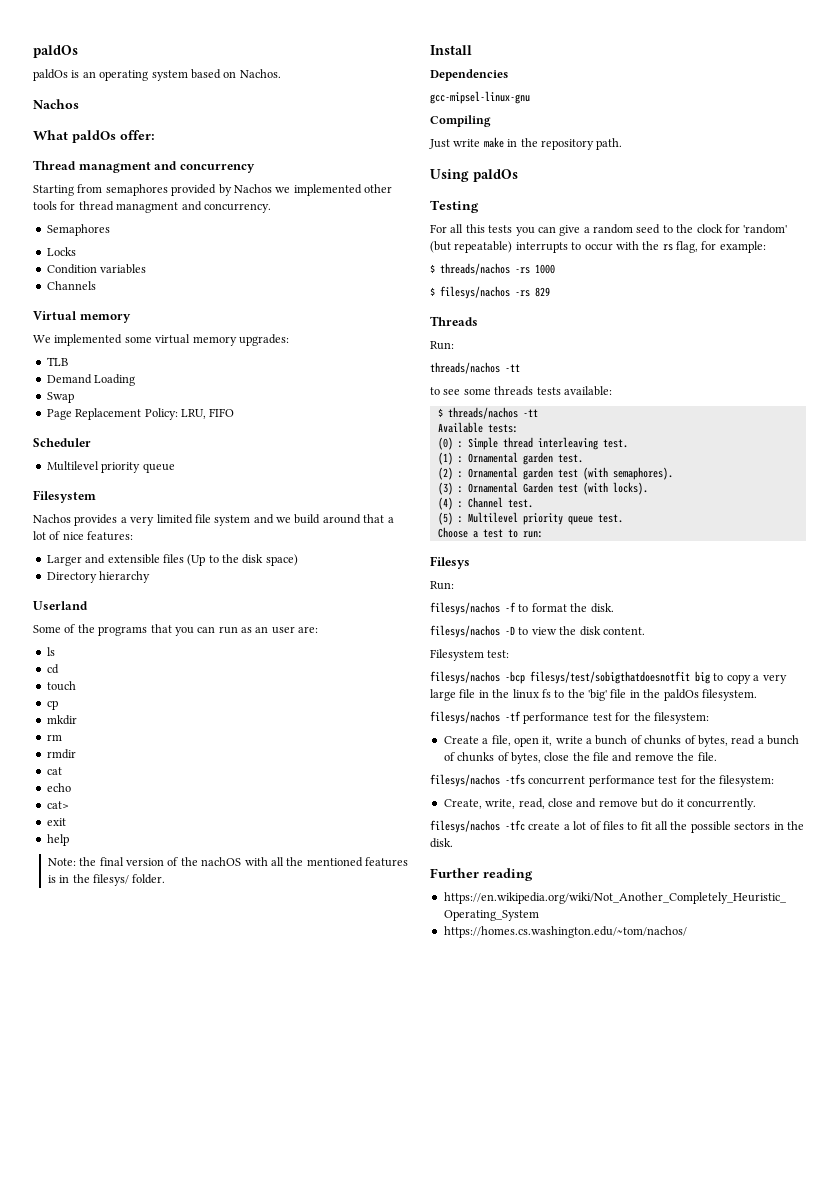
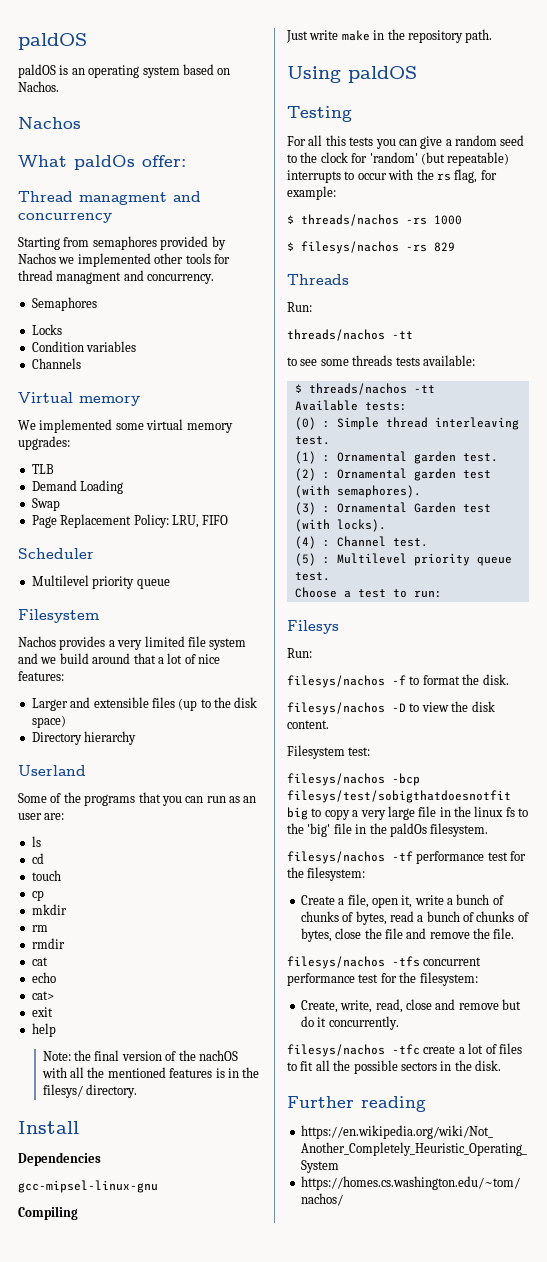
[33,45,78,58] [33,69,68,81] paldOs // paldOs -> [18,33,87,50] [18,64,56,78] paldOS // paldOS
[187,554,206,566] (Up -> [178,698,198,711] (up
[132,874,166,884] folder. -> [86,1084,138,1098] directory.
[473,169,518,182] paldOs -> [348,66,417,83] paldOS

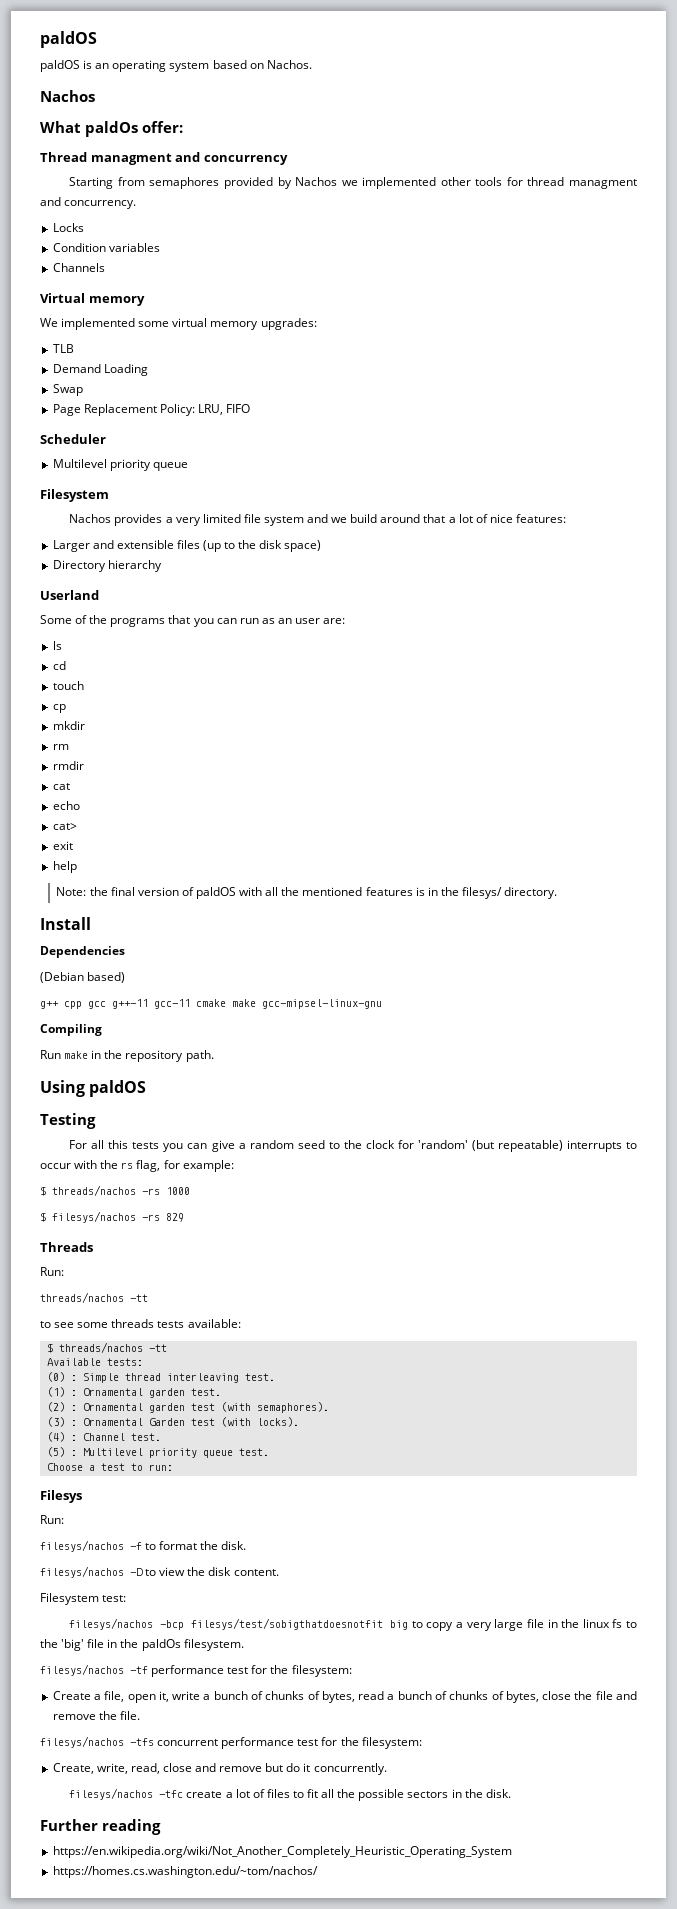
[31,297,97,311] // Semaphores -> (137, 204) none
[178,1050,238,1061] the nachOS -> [195,887,236,899] paldOS
(101, 1159) none -> [40,972,126,983] [40,999,256,1009] (Debian based) // g++ cpp gcc g++-11 gcc-11 cmake make
[286,30,339,43] Just write -> [40,1050,61,1059] Run

